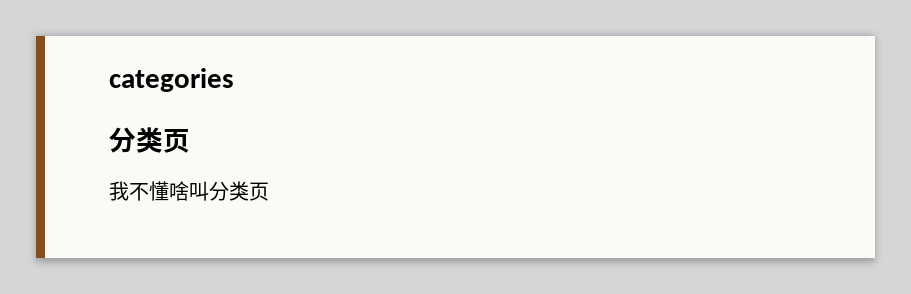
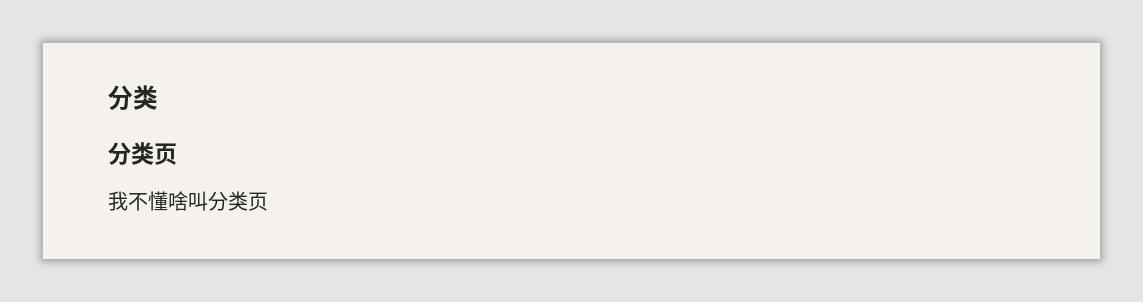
[109,68,234,92] categories -> [108,85,158,111] 分类

